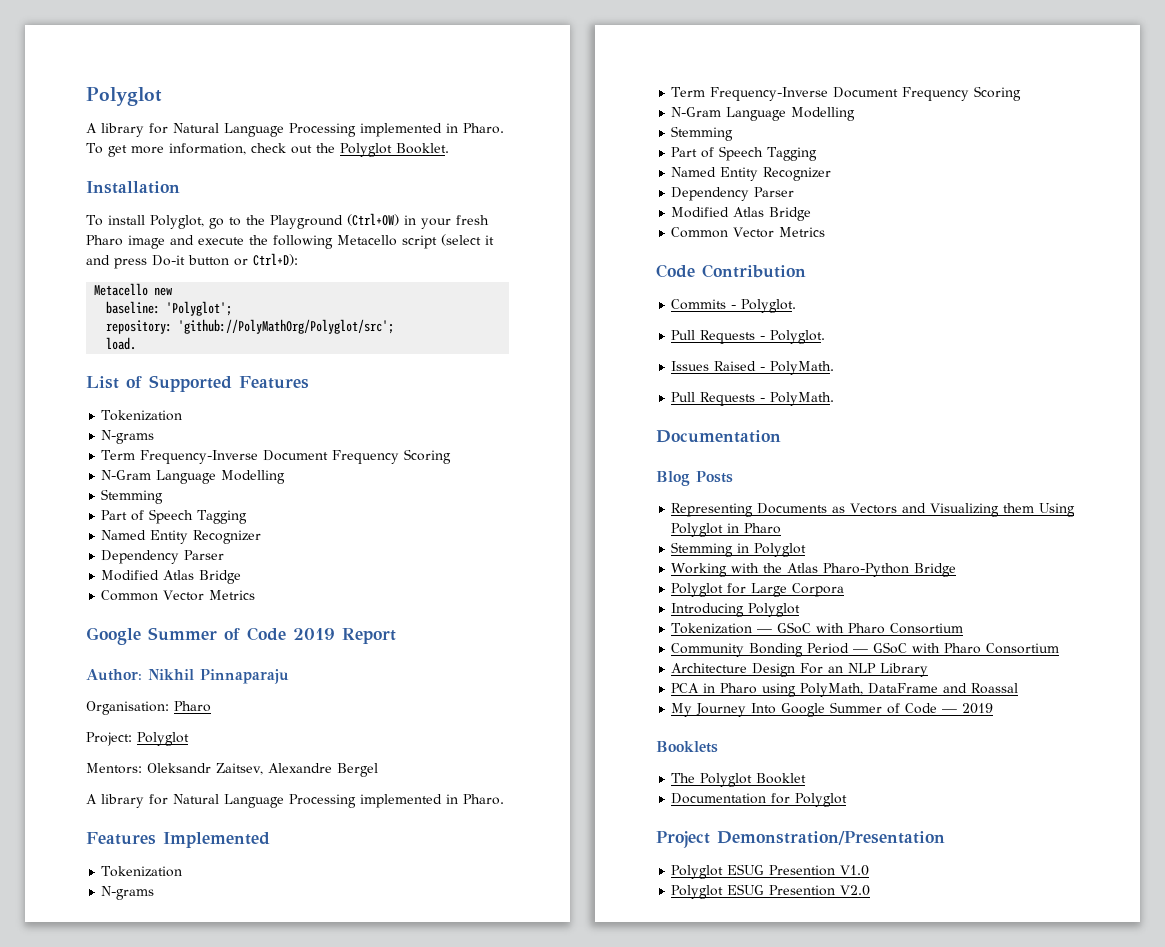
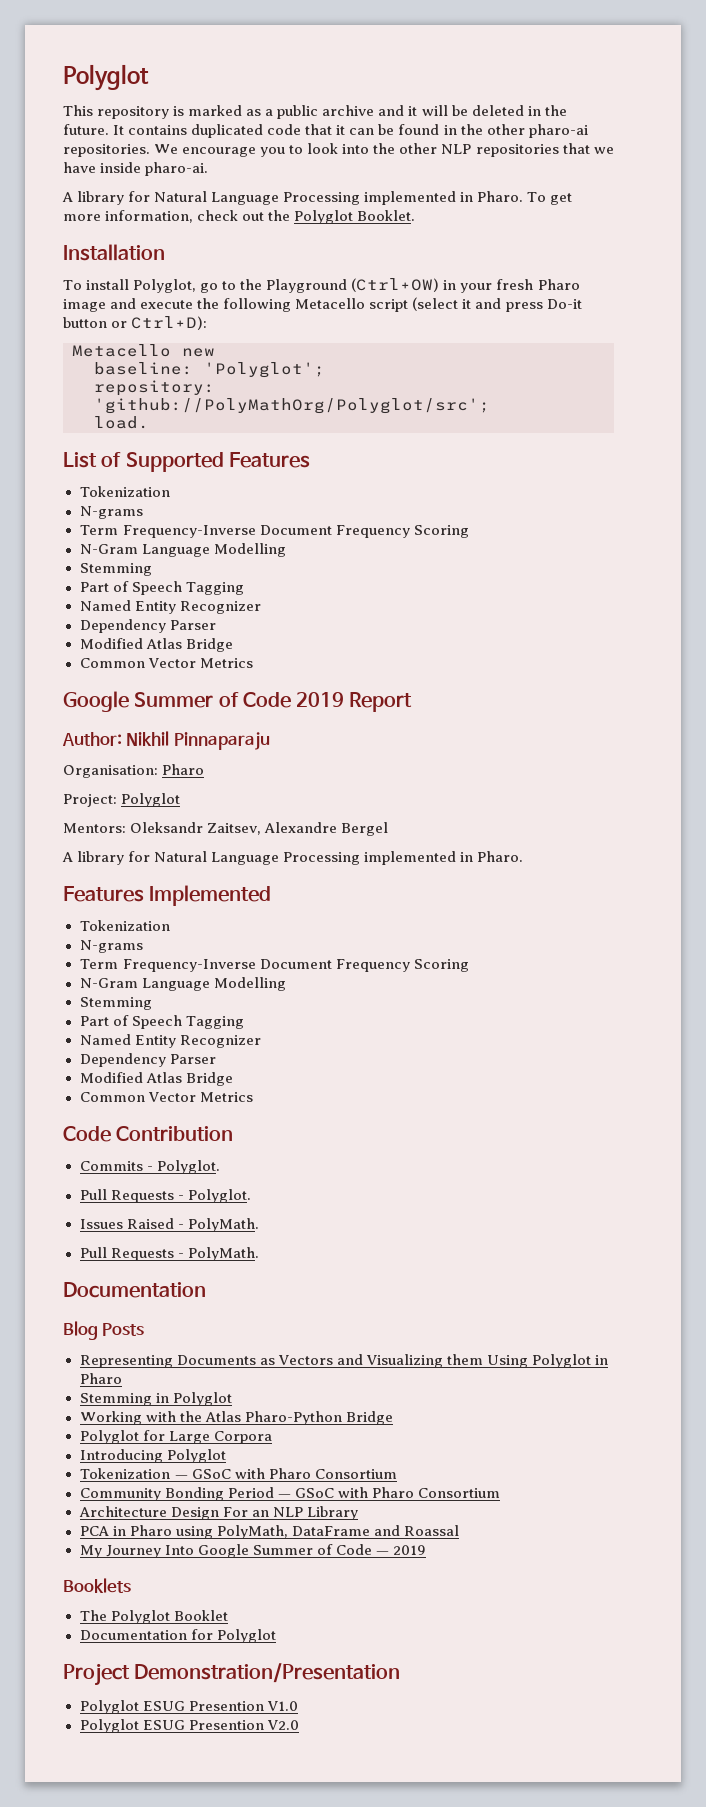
[86,87,162,106] Polyglot -> [63,64,149,91] [63,105,567,119] [63,124,588,138] [63,143,614,157] [63,162,209,176] Polyglot // This repository is marked as a public archive and it will be deleted in the future. It contains duplicated code that it can be found in the other pharo-ai repositories. We encourage you to look into the other NLP repositories that we have inside pharo-ai.

